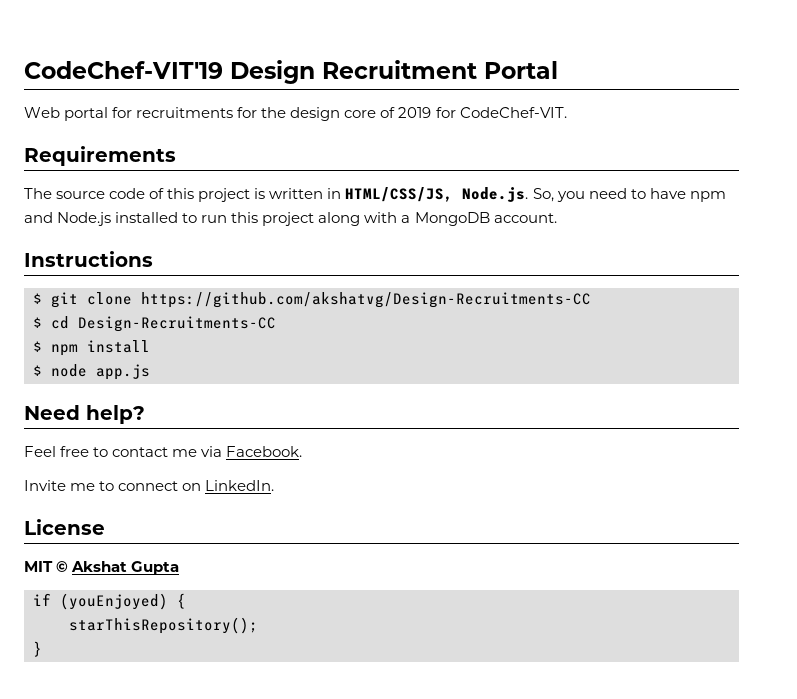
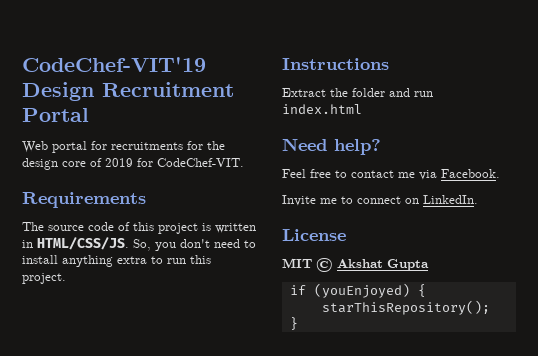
[345,187,529,202] HTML/CSS/JS, Node.js. -> [37,237,129,250] HTML/CSS/JS.
(585, 196) none -> [180,239,210,248] don't
[649,188,726,202] [24,212,557,226] [24,251,153,267] [33,292,591,308] [33,316,276,332] [33,340,150,356] [33,364,150,380] have npm and Node.js installed to run this project along with a MongoDB account. // Instructions // $ git clone https://github.com/akshatvg/Design-Recruitments-CC // $ cd Design-Recruitments-CC // $ npm install // $ node app.js -> [22,255,211,267] [22,273,66,284] [282,58,389,70] [282,88,433,97] [282,104,362,114] install anything extra to run this project. // Instructions // Extract the folder and run index.html

